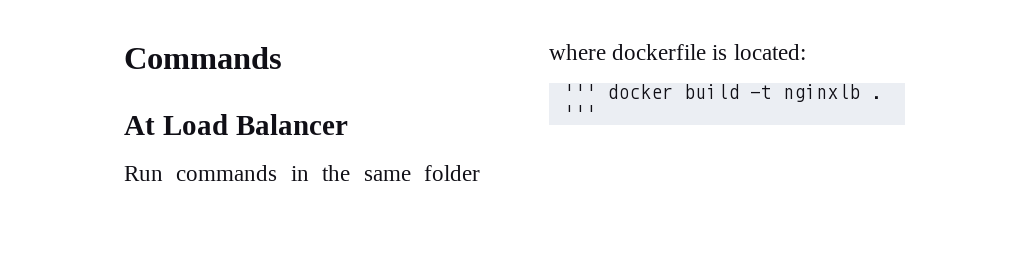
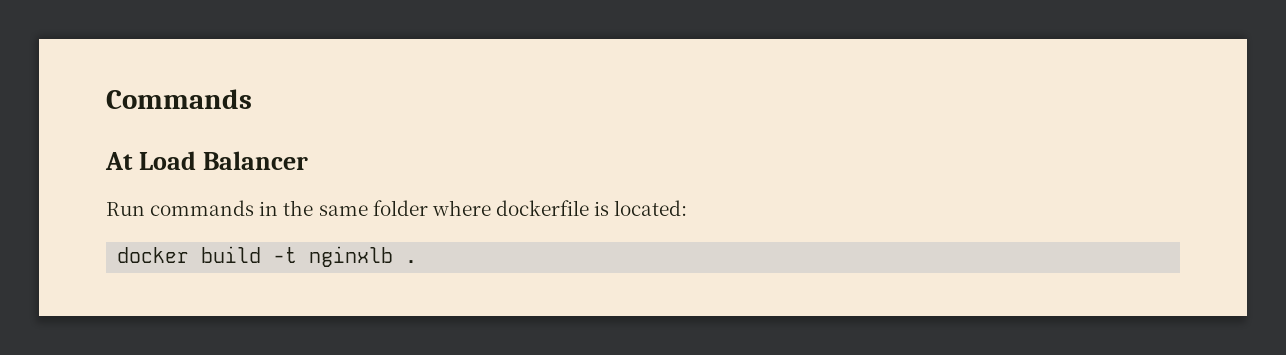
[562,84,596,99] ''' -> (688, 208) none
[562,105,596,120] ''' -> (418, 261) none

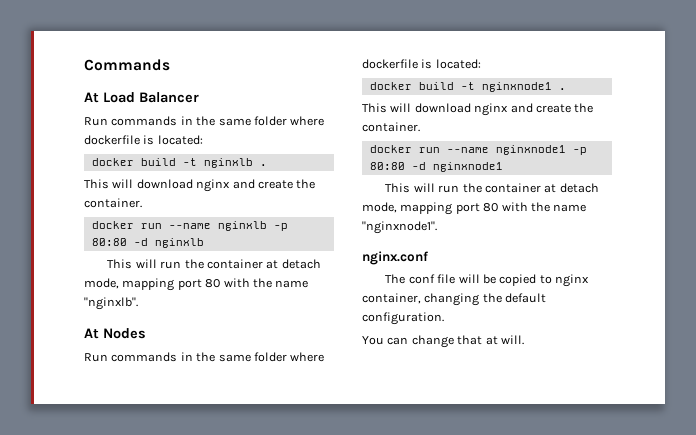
(418, 261) none -> [84,179,316,192] [84,198,142,208] [91,221,288,231] [91,238,204,248] [107,259,321,269] [84,278,309,291] [84,297,138,310] [84,328,146,339] [84,352,325,362] [362,59,481,69] [369,82,566,92] [362,103,594,116] [362,122,420,132] [369,145,587,155] [369,162,503,172] [385,183,599,193] [362,202,587,215] [362,221,437,234] [362,251,428,265] [385,274,589,287] [362,293,547,306] [362,312,444,325] [362,335,524,348] // This will download nginx and create the container. // docker run --name nginxlb -p 80:80 -d nginxlb // This will run the container at detach mode, mapping port 80 with the name "nginxlb". // At Nodes // Run commands in the same folder where dockerfile is located: // docker build -t nginxnode1 . // This will download nginx and create the container. // docker run --name nginxnode1 -p 80:80 -d nginxnode1 // This will run the container at detach mode, mapping port 80 with the name "nginxnode1". // nginx.conf // The conf file will be copied to nginx container, changing the default configuration. // You can change that at will.

